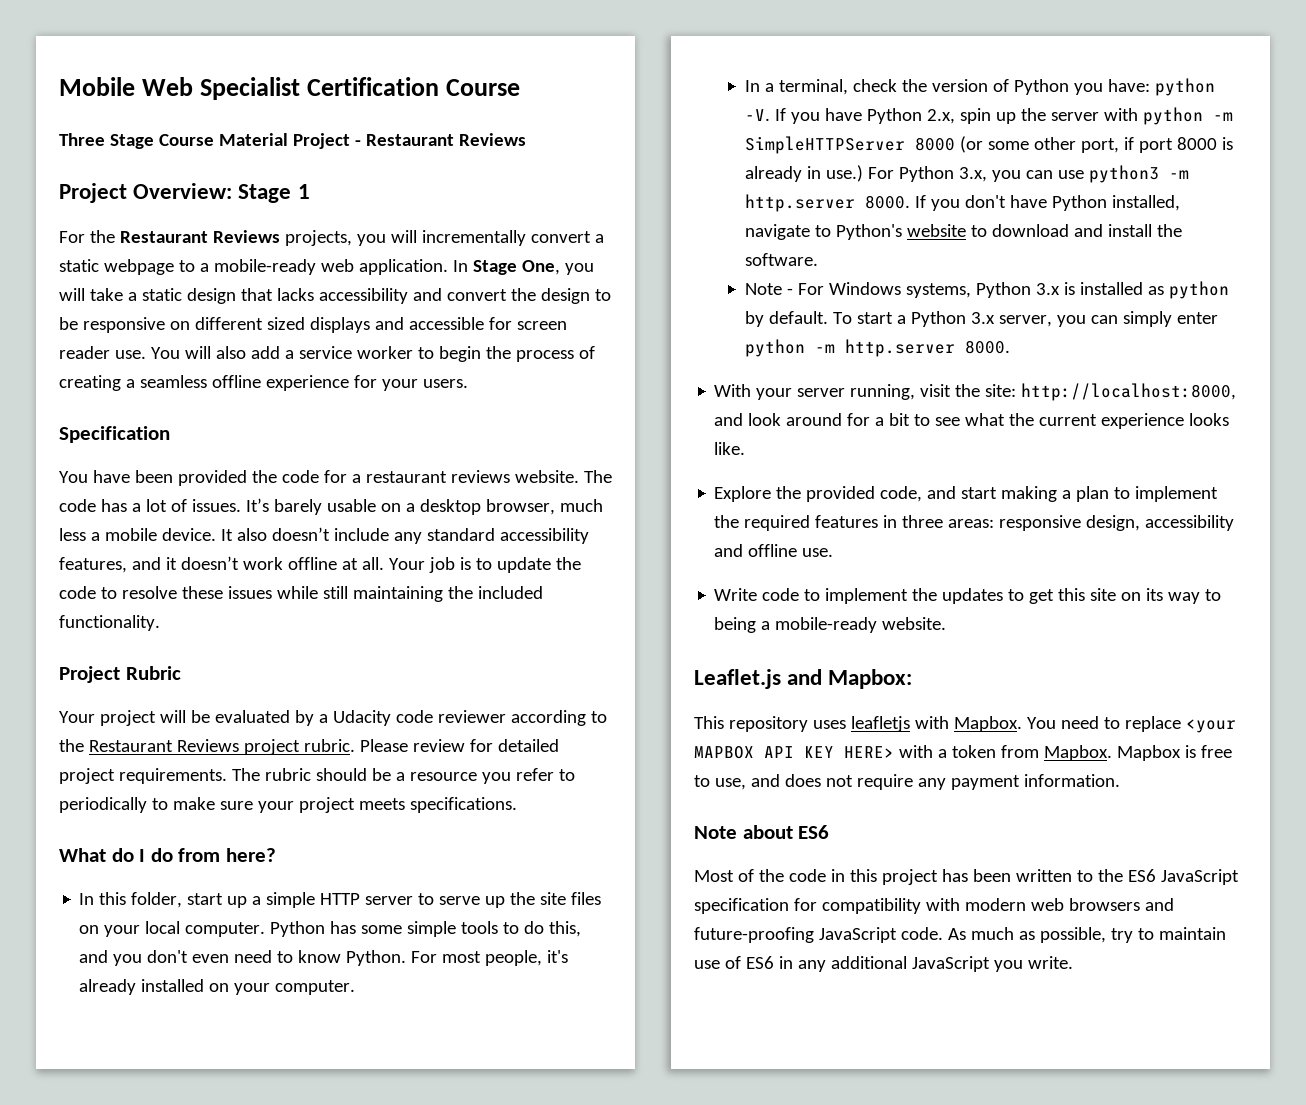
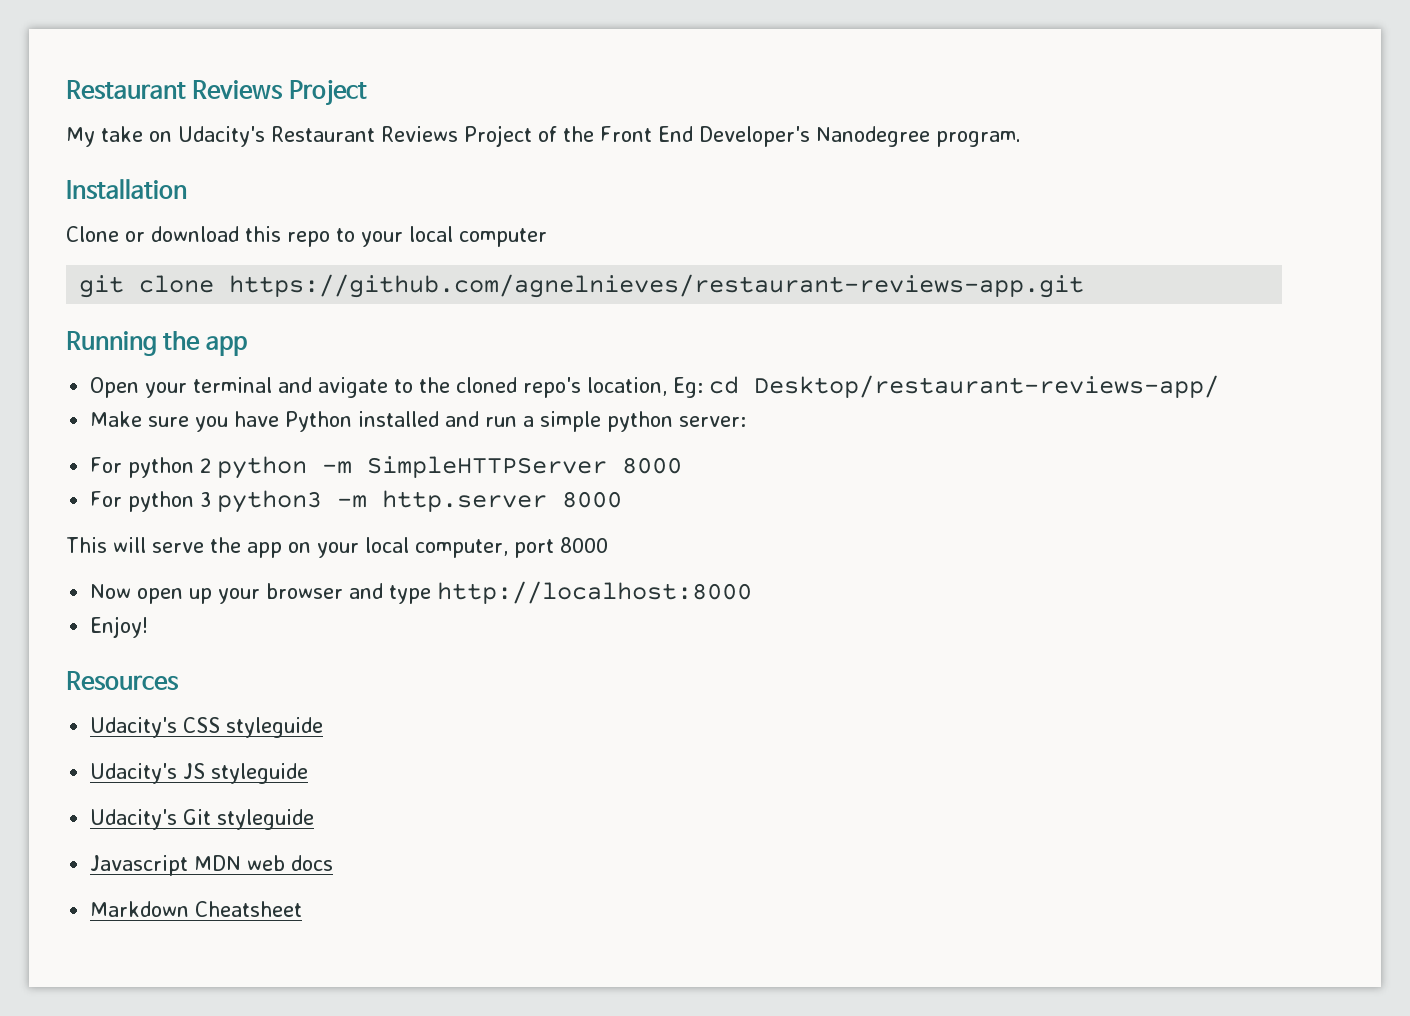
[59,77,521,100] [59,133,526,149] [59,183,310,203] [59,230,604,246] [59,259,594,275] [59,288,611,304] [59,317,567,333] [59,346,595,362] [59,375,468,391] [59,426,170,443] [59,470,612,486] [59,498,603,515] [59,527,589,544] [59,556,581,573] [59,586,543,602] [59,615,160,631] [59,666,181,683] [59,710,607,726] [59,739,559,755] [59,768,575,784] [59,797,517,813] [59,848,276,862] [79,892,602,908] [79,921,582,937] [79,950,569,966] [79,979,356,995] [744,78,1215,96] [744,107,1233,125] [744,136,1233,154] [744,165,1189,183] [744,194,1180,212] [744,224,1182,240] [744,253,818,266] [744,281,1229,299] [744,311,1218,327] [744,339,1010,357] [714,383,1237,401] [714,413,1230,429] [714,442,746,455] [714,486,1219,502] [714,515,1235,531] [714,544,834,557] [714,588,1222,604] [714,617,947,633] [694,669,913,689] [694,716,1236,733] [694,745,1232,761] [694,774,1120,790] [694,825,830,839] [694,869,1239,885] [694,898,1174,914] [694,927,1226,943] [694,956,1073,972] Mobile Web Specialist Certification Course // Three Stage Course Material Project - Restaurant Reviews // Project Overview: Stage 1 // For the Restaurant Reviews projects, you will incrementally convert a static webpage to a mobile-ready web application. In Stage One, you will take a static design that lacks accessibility and convert the design to be responsive on different sized displays and accessible for screen reader use. You will also add a service worker to begin the process of creating a seamless offline experience for your users. // Specification // You have been provided the code for a restaurant reviews website. The code has a lot of issues. It’s barely usable on a desktop browser, much less a mobile device. It also doesn’t include any standard accessibility features, and it doesn’t work offline at all. Your job is to update the code to resolve these issues while still maintaining the included functionality. // Project Rubric // Your project will be evaluated by a Udacity code reviewer according to the Restaurant Reviews project rubric. Please review for detailed project requirements. The rubric should be a resource you refer to periodically to make sure your project meets specifications. // What do I do from here? // In this folder, start up a simple HTTP server to serve up the site files on your local computer. Python has some simple tools to do this, and you don't even need to know Python. For most people, it's already installed on your computer. // In a terminal, check the version of Python you have: python -V. If you have Python 2.x, spin up the server with python -m SimpleHTTPServer 8000 (or some other port, if port 8000 is already in use.) For Python 3.x, you can use python3 -m http.server 8000. If you don't have Python installed, navigate to Python's website to download and install the software. // Note - For Windows systems, Python 3.x is installed as python by default. To start a Python 3.x server, you can simply enter python -m http.server 8000. // With your server running, visit the site: http://localhost:8000, and look around for a bit to see what the current experience looks like. // Explore the provided code, and start making a plan to implement the required features in three areas: responsive design, accessibility and offline use. // Write code to implement the updates to get this site on its way to being a mobile-ready website. // Leaflet.js and Mapbox: // This repository uses leafletjs with Mapbox. You need to replace <your MAPBOX API KEY HERE> with a token from Mapbox. Mapbox is free to use, and does not require any payment information. // Note about ES6 // Most of the code in this project has been written to the ES6 JavaScript specification for compatibility with modern web browsers and future-proofing JavaScript code. As much as possible, try to maintain use of ES6 in any additional JavaScript you write. -> [66,79,367,106] [66,125,1021,147] [66,179,187,200] [66,226,547,247] [79,274,1085,298] [66,331,247,356] [90,375,1220,398] [90,411,747,432] [90,456,683,479] [90,490,623,513] [66,537,608,558] [90,581,753,604] [90,616,149,638] [66,671,179,691] [90,717,324,738] [90,763,309,784] [90,809,315,830] [90,855,334,876] [90,901,303,917] Restaurant Reviews Project // My take on Udacity's Restaurant Reviews Project of the Front End Developer's Nanodegree program. // Installation // Clone or download this repo to your local computer // git clone https://github.com/agnelnieves/restaurant-reviews-app.git // Running the app // Open your terminal and avigate to the cloned repo's location, Eg: cd Desktop/restaurant-reviews-app/ // Make sure you have Python installed and run a simple python server: // For python 2 python -m SimpleHTTPServer 8000 // For python 3 python3 -m http.server 8000 // This will serve the app on your local computer, port 8000 // Now open up your browser and type http://localhost:8000 // Enjoy! // Resources // Udacity's CSS styleguide // Udacity's JS styleguide // Udacity's Git styleguide // Javascript MDN web docs // Markdown Cheatsheet

